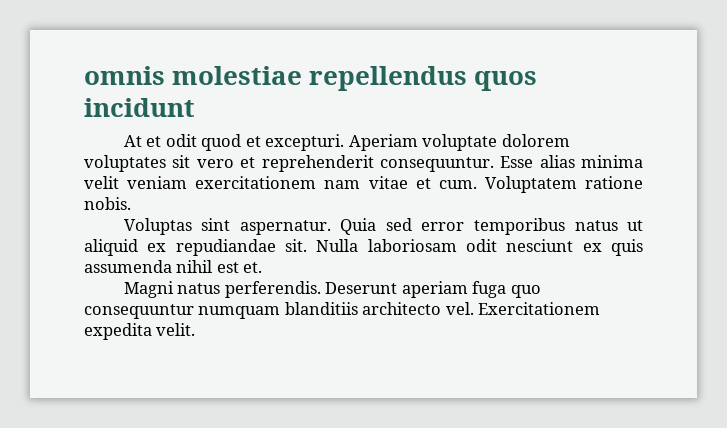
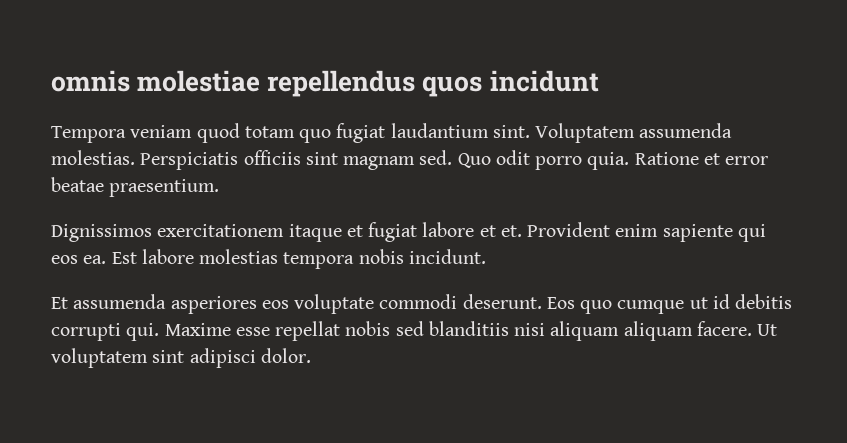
[123,134,570,151] [84,155,643,172] [84,176,643,193] [84,197,131,210] [123,218,644,235] [84,239,643,256] [84,260,263,273] [123,281,541,298] [84,302,601,319] [84,323,196,340] At et odit quod et excepturi. Aperiam voluptate dolorem voluptates sit vero et reprehenderit consequuntur. Esse alias minima velit veniam exercitationem nam vitae et cum. Voluptatem ratione nobis. // Voluptas sint aspernatur. Quia sed error temporibus natus ut aliquid ex repudiandae sit. Nulla laboriosam odit nesciunt ex quis assumenda nihil est et. // Magni natus perferendis. Deserunt aperiam fuga quo consequuntur numquam blanditiis architecto vel. Exercitationem expedita velit. -> [51,123,733,143] [51,150,769,170] [51,177,220,197] [51,222,766,242] [51,249,486,269] [51,294,793,314] [51,321,778,341] [51,348,311,368] Tempora veniam quod totam quo fugiat laudantium sint. Voluptatem assumenda molestias. Perspiciatis officiis sint magnam sed. Quo odit porro quia. Ratione et error beatae praesentium. // Dignissimos exercitationem itaque et fugiat labore et et. Provident enim sapiente qui eos ea. Est labore molestias tempora nobis incidunt. // Et assumenda asperiores eos voluptate commodi deserunt. Eos quo cumque ut id debitis corrupti qui. Maxime esse repellat nobis sed blanditiis nisi aliquam aliquam facere. Ut voluptatem sint adipisci dolor.

